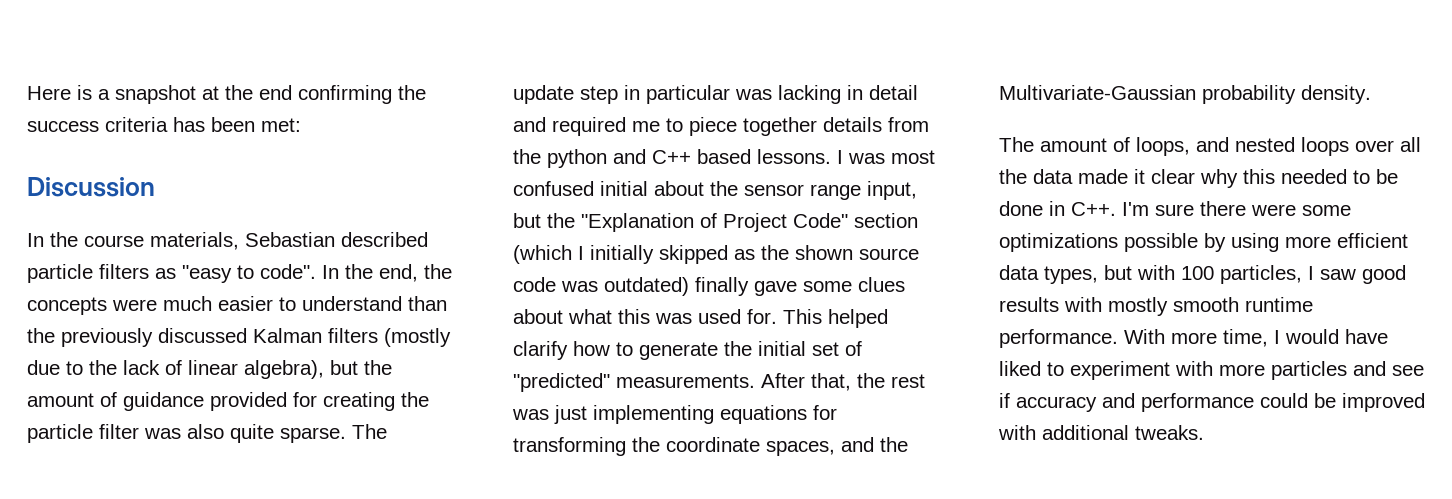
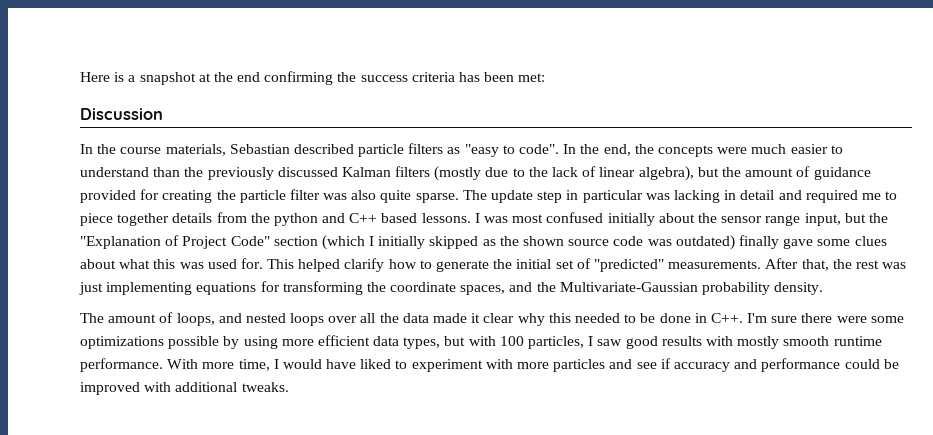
[600,181,648,196] initial -> [607,213,655,226] initially

